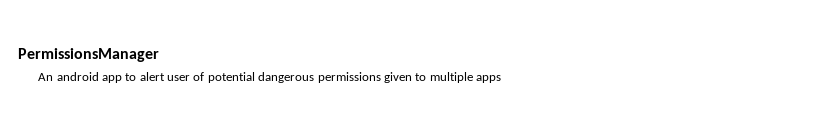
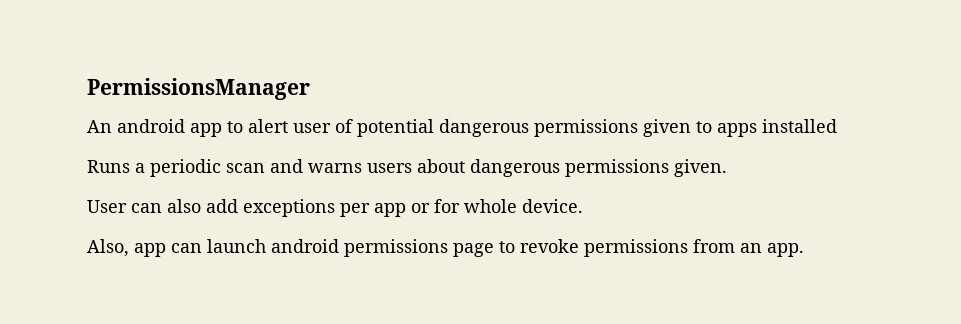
[429,72,502,83] multiple apps -> [717,119,837,137] [87,159,727,177] [87,199,583,217] [87,239,804,257] apps installed // Runs a periodic scan and warns users about dangerous permissions given. // User can also add exceptions per app or for whole device. // Also, app can launch android permissions page to revoke permissions from an app.

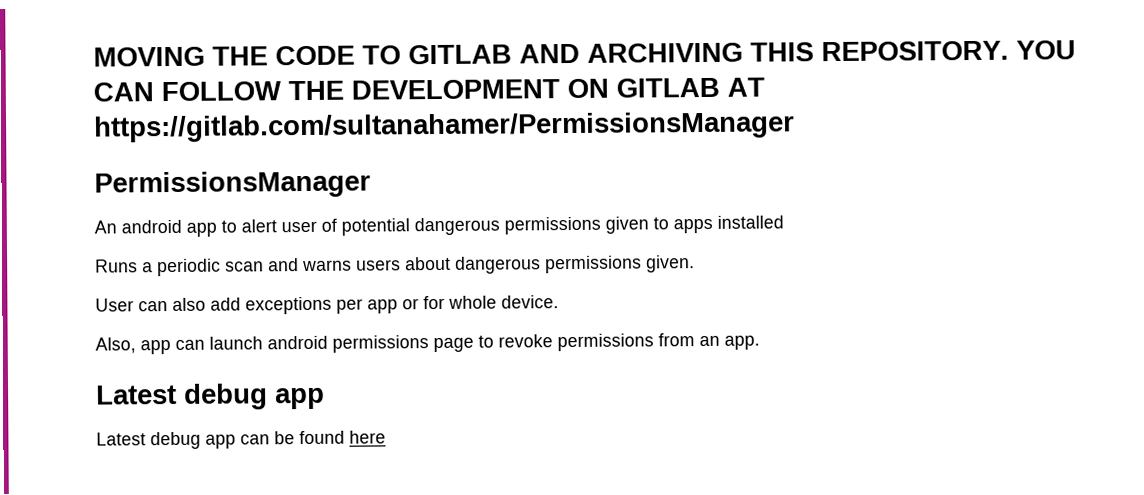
(87, 89) none -> [93,40,1076,67] [93,77,765,102] [94,111,795,143] MOVING THE CODE TO GITLAB AND ARCHIVING THIS REPOSITORY. YOU CAN FOLLOW THE DEVELOPMENT ON GITLAB AT https://gitlab.com/sultanahamer/PermissionsManager //
(804, 250) none -> [96,383,325,410] [96,430,386,450] // Latest debug app // Latest debug app can be found here

